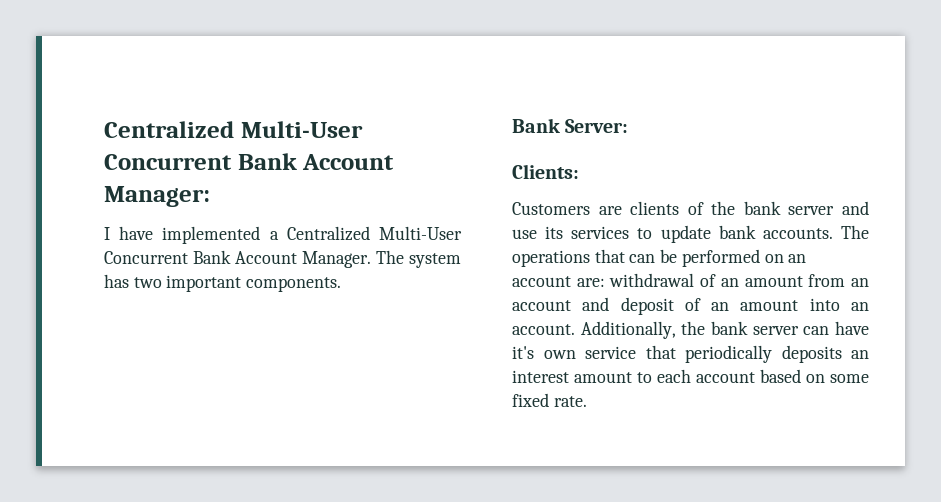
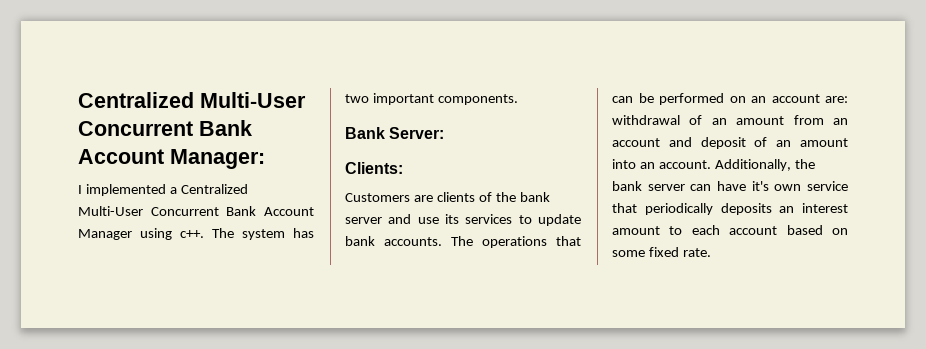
[119,226,154,240] have -> (82, 189) none
[302,251,371,268] Manager. -> [78,228,204,240] Manager using c++.

